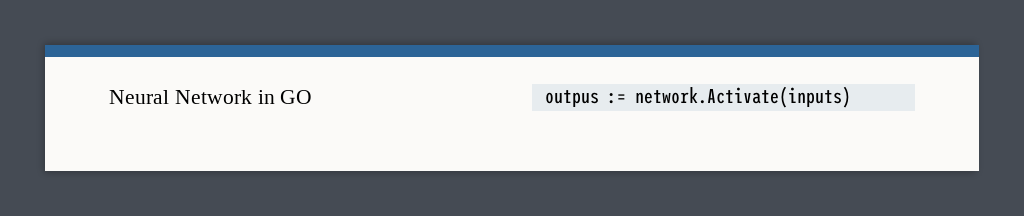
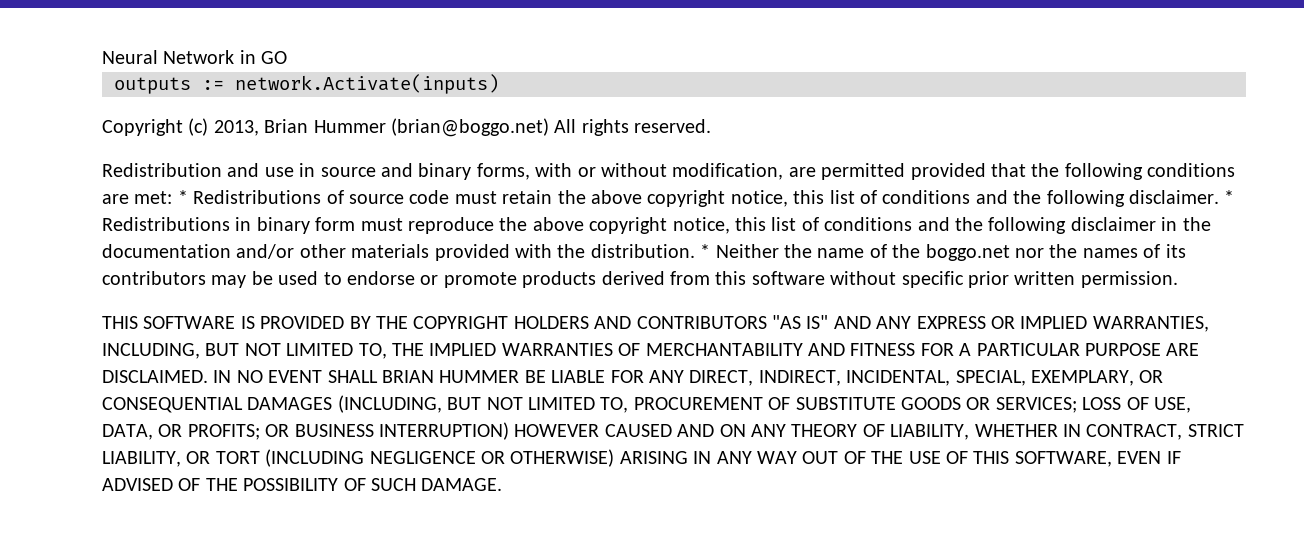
[544,90,599,107] outpus -> [114,77,191,94] outputs
(851, 97) none -> [102,118,712,137] [102,163,1236,180] [102,190,1235,207] [102,217,1211,234] [102,244,1186,261] [102,271,1178,288] [102,315,1209,332] [102,343,1200,359] [102,370,1164,386] [102,395,1191,413] [102,422,1244,440] [102,449,1181,467] [102,478,503,491] // Copyright (c) 2013, Brian Hummer (brian@boggo.net) All rights reserved. // Redistribution and use in source and binary forms, with or without modification, are permitted provided that the following conditions are met: * Redistributions of source code must retain the above copyright notice, this list of conditions and the following disclaimer. * Redistributions in binary form must reproduce the above copyright notice, this list of conditions and the following disclaimer in the documentation and/or other materials provided with the distribution. * Neither the name of the boggo.net nor the names of its contributors may be used to endorse or promote products derived from this software without specific prior written permission. // THIS SOFTWARE IS PROVIDED BY THE COPYRIGHT HOLDERS AND CONTRIBUTORS "AS IS" AND ANY EXPRESS OR IMPLIED WARRANTIES, INCLUDING, BUT NOT LIMITED TO, THE IMPLIED WARRANTIES OF MERCHANTABILITY AND FITNESS FOR A PARTICULAR PURPOSE ARE DISCLAIMED. IN NO EVENT SHALL BRIAN HUMMER BE LIABLE FOR ANY DIRECT, INDIRECT, INCIDENTAL, SPECIAL, EXEMPLARY, OR CONSEQUENTIAL DAMAGES (INCLUDING, BUT NOT LIMITED TO, PROCUREMENT OF SUBSTITUTE GOODS OR SERVICES; LOSS OF USE, DATA, OR PROFITS; OR BUSINESS INTERRUPTION) HOWEVER CAUSED AND ON ANY THEORY OF LIABILITY, WHETHER IN CONTRACT, STRICT LIABILITY, OR TORT (INCLUDING NEGLIGENCE OR OTHERWISE) ARISING IN ANY WAY OUT OF THE USE OF THIS SOFTWARE, EVEN IF ADVISED OF THE POSSIBILITY OF SUCH DAMAGE.

